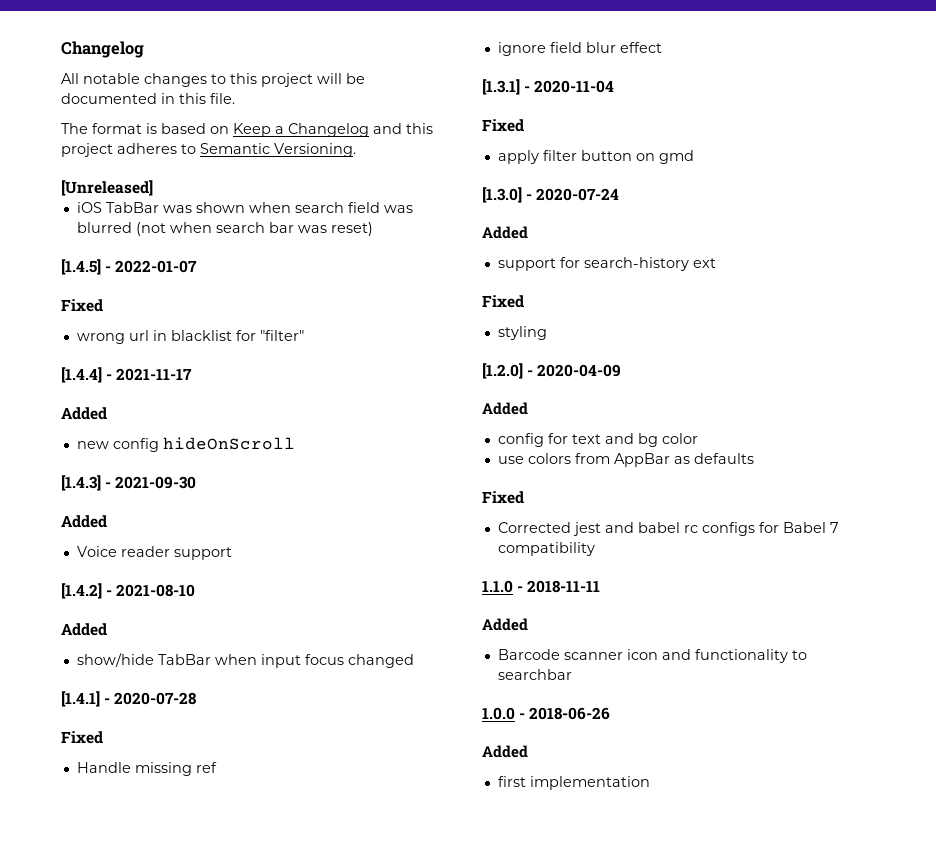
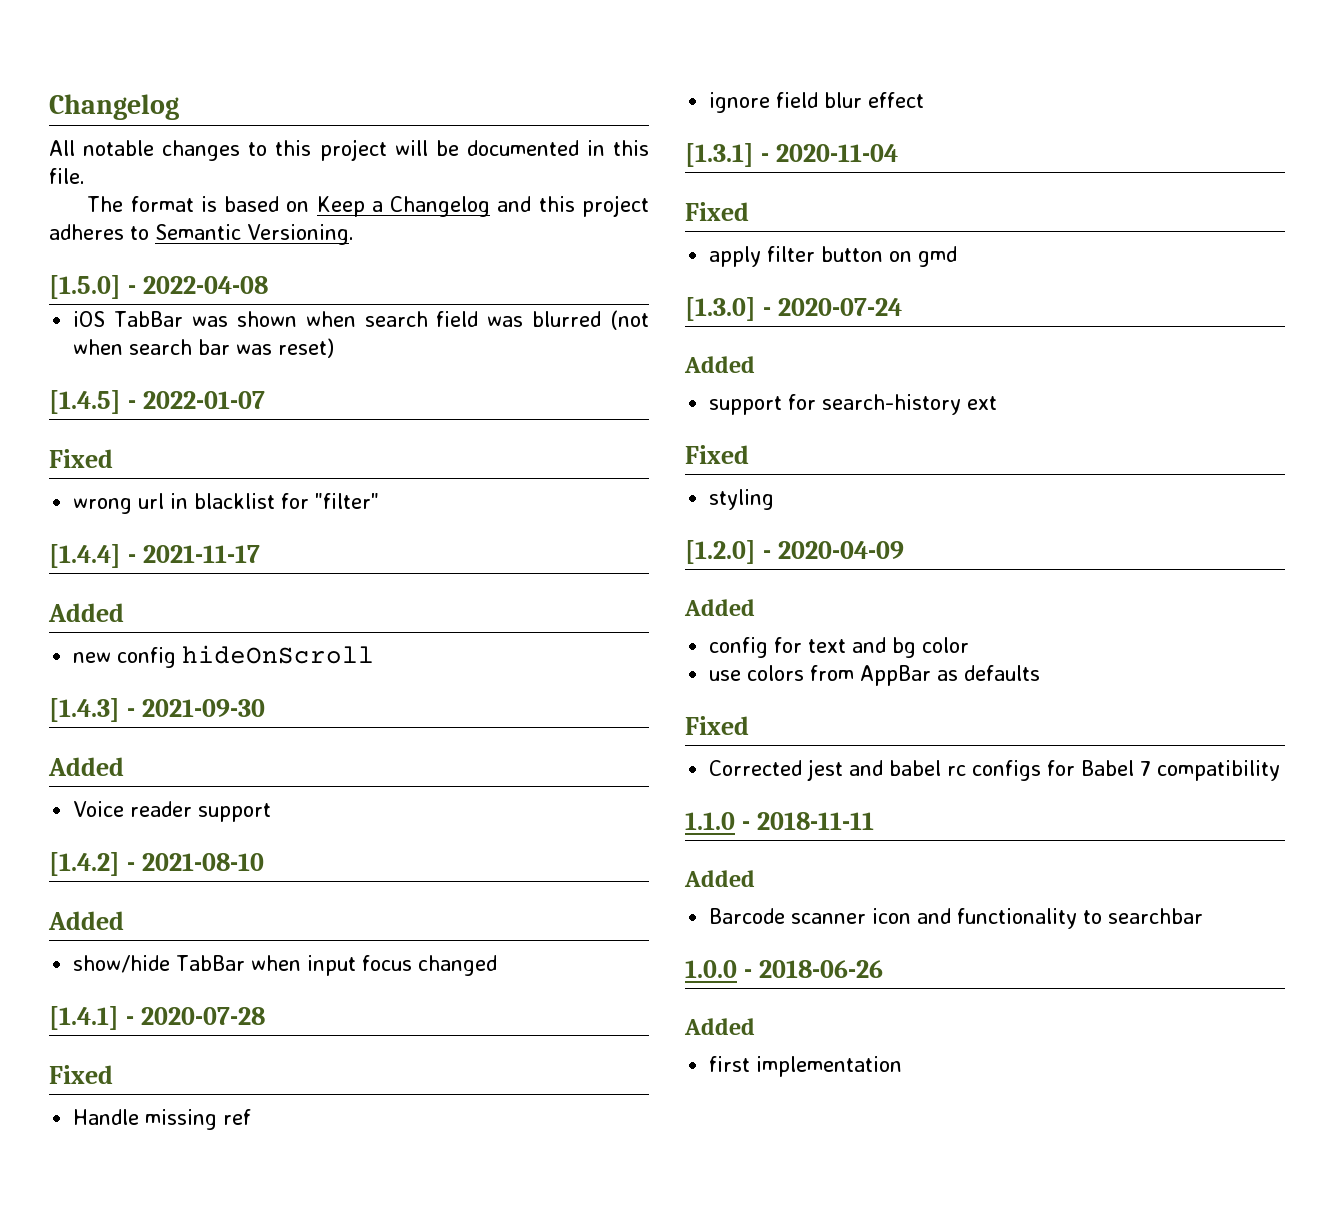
[61,180,153,196] [Unreleased] -> [49,275,268,299] [1.5.0] - 2022-04-08

